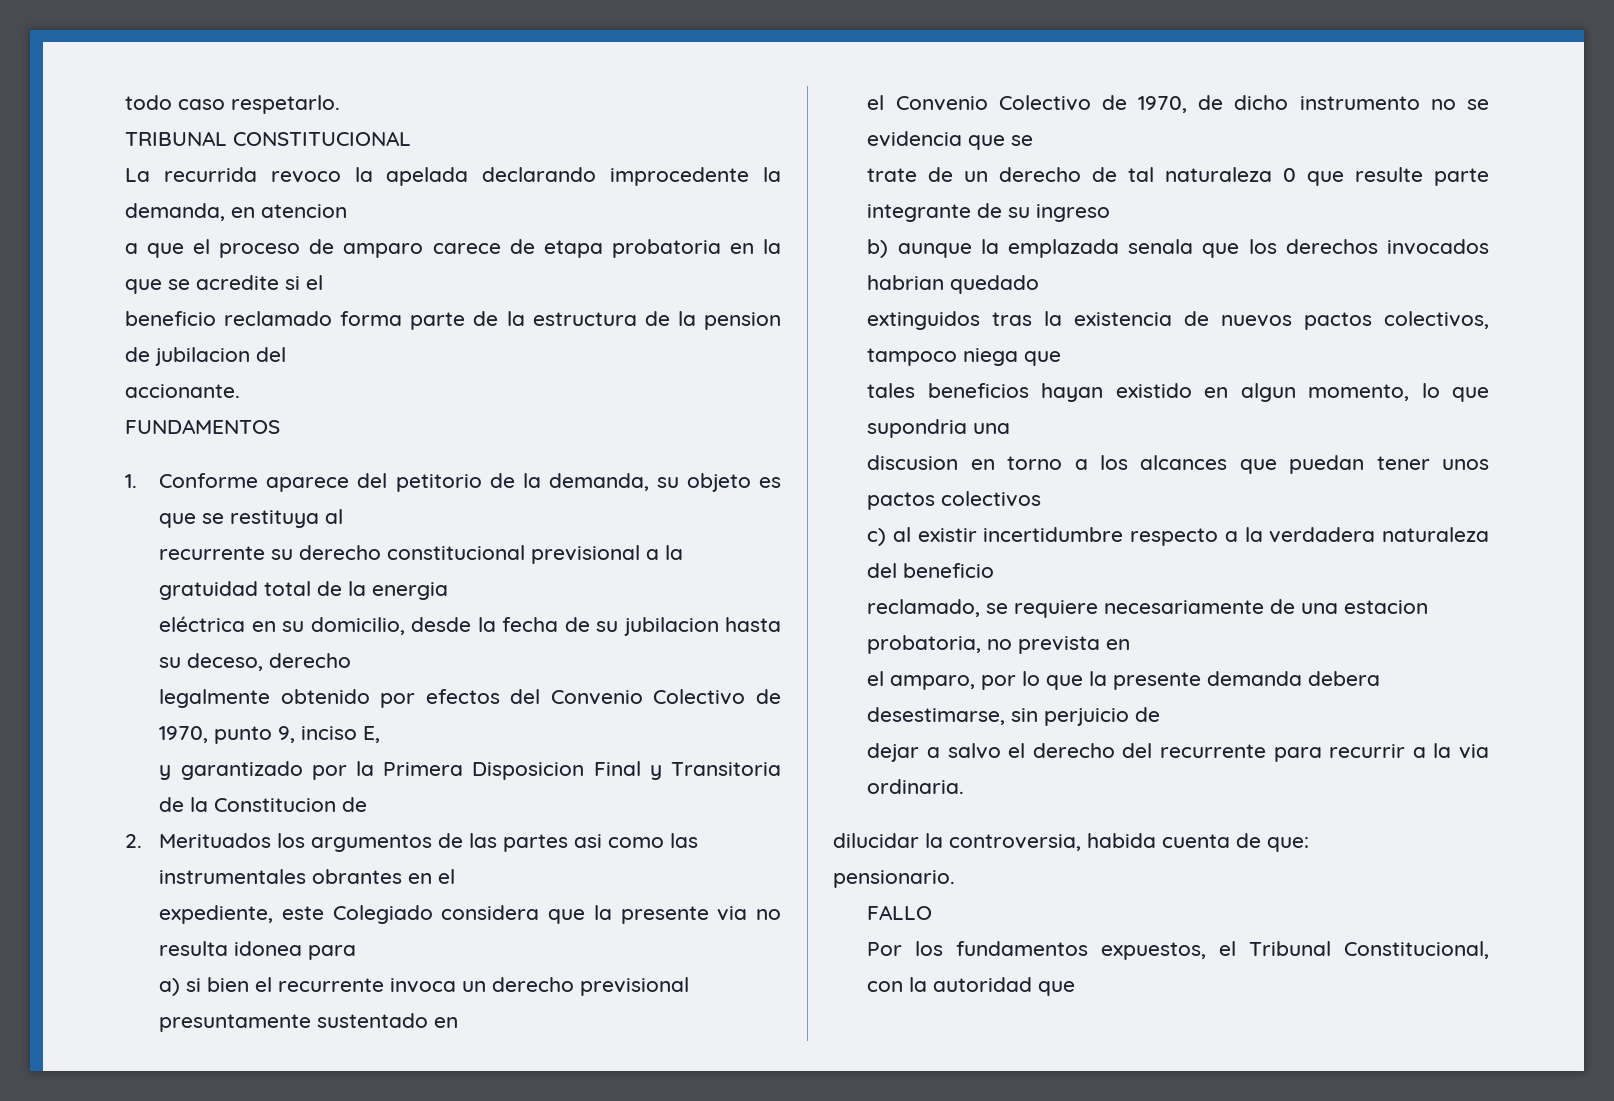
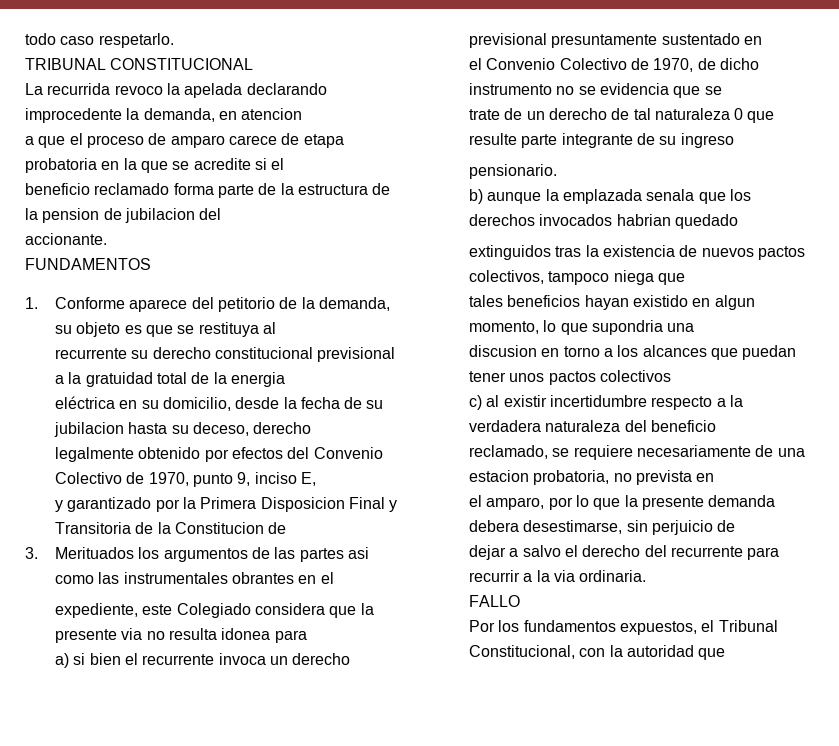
[125,834,142,848] 2. -> [25,547,38,559] 3.
(1111, 213) none -> [468,164,557,179] // pensionario.
[833,833,1309,852] [833,870,955,888] // dilucidar la controversia, habida cuenta de que: // pensionario. -> (647, 576) none

